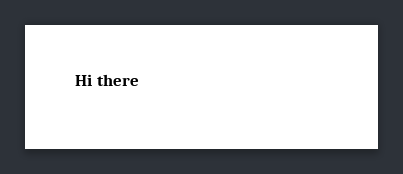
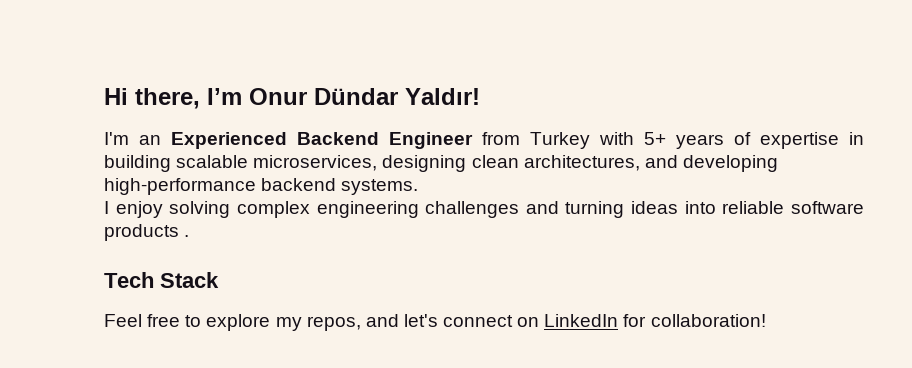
[96,74,139,86] there -> [135,88,480,109] [104,132,864,149] [104,155,778,172] [104,178,419,195] [104,201,864,218] [104,224,190,241] [104,272,219,288] [104,314,766,331] there, I’m Onur Dündar Yaldır! // I'm an Experienced Backend Engineer from Turkey with 5+ years of expertise in building scalable microservices, designing clean architectures, and developing high-performance backend systems. // I enjoy solving complex engineering challenges and turning ideas into reliable software products . // Tech Stack // Feel free to explore my repos, and let's connect on LinkedIn for collaboration!

